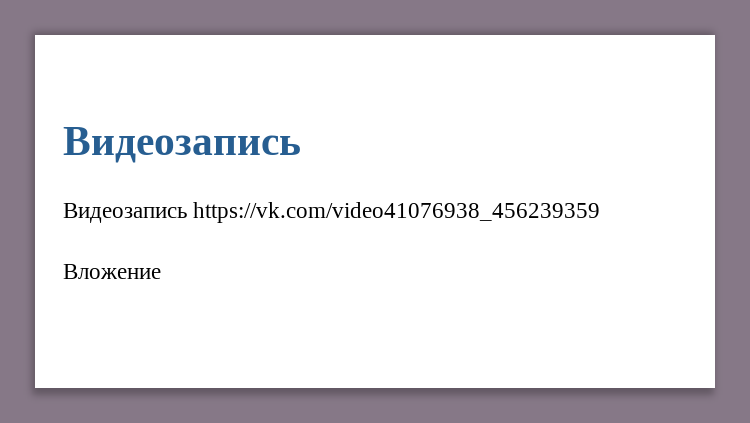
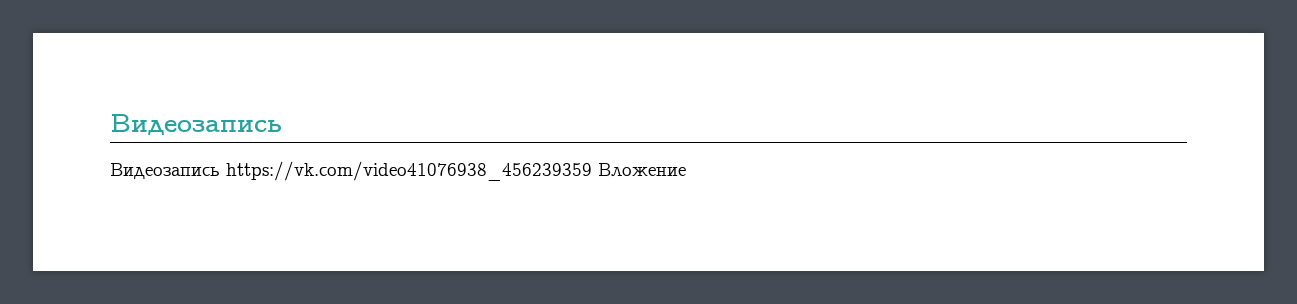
(601, 212) // -> (592, 171) none

